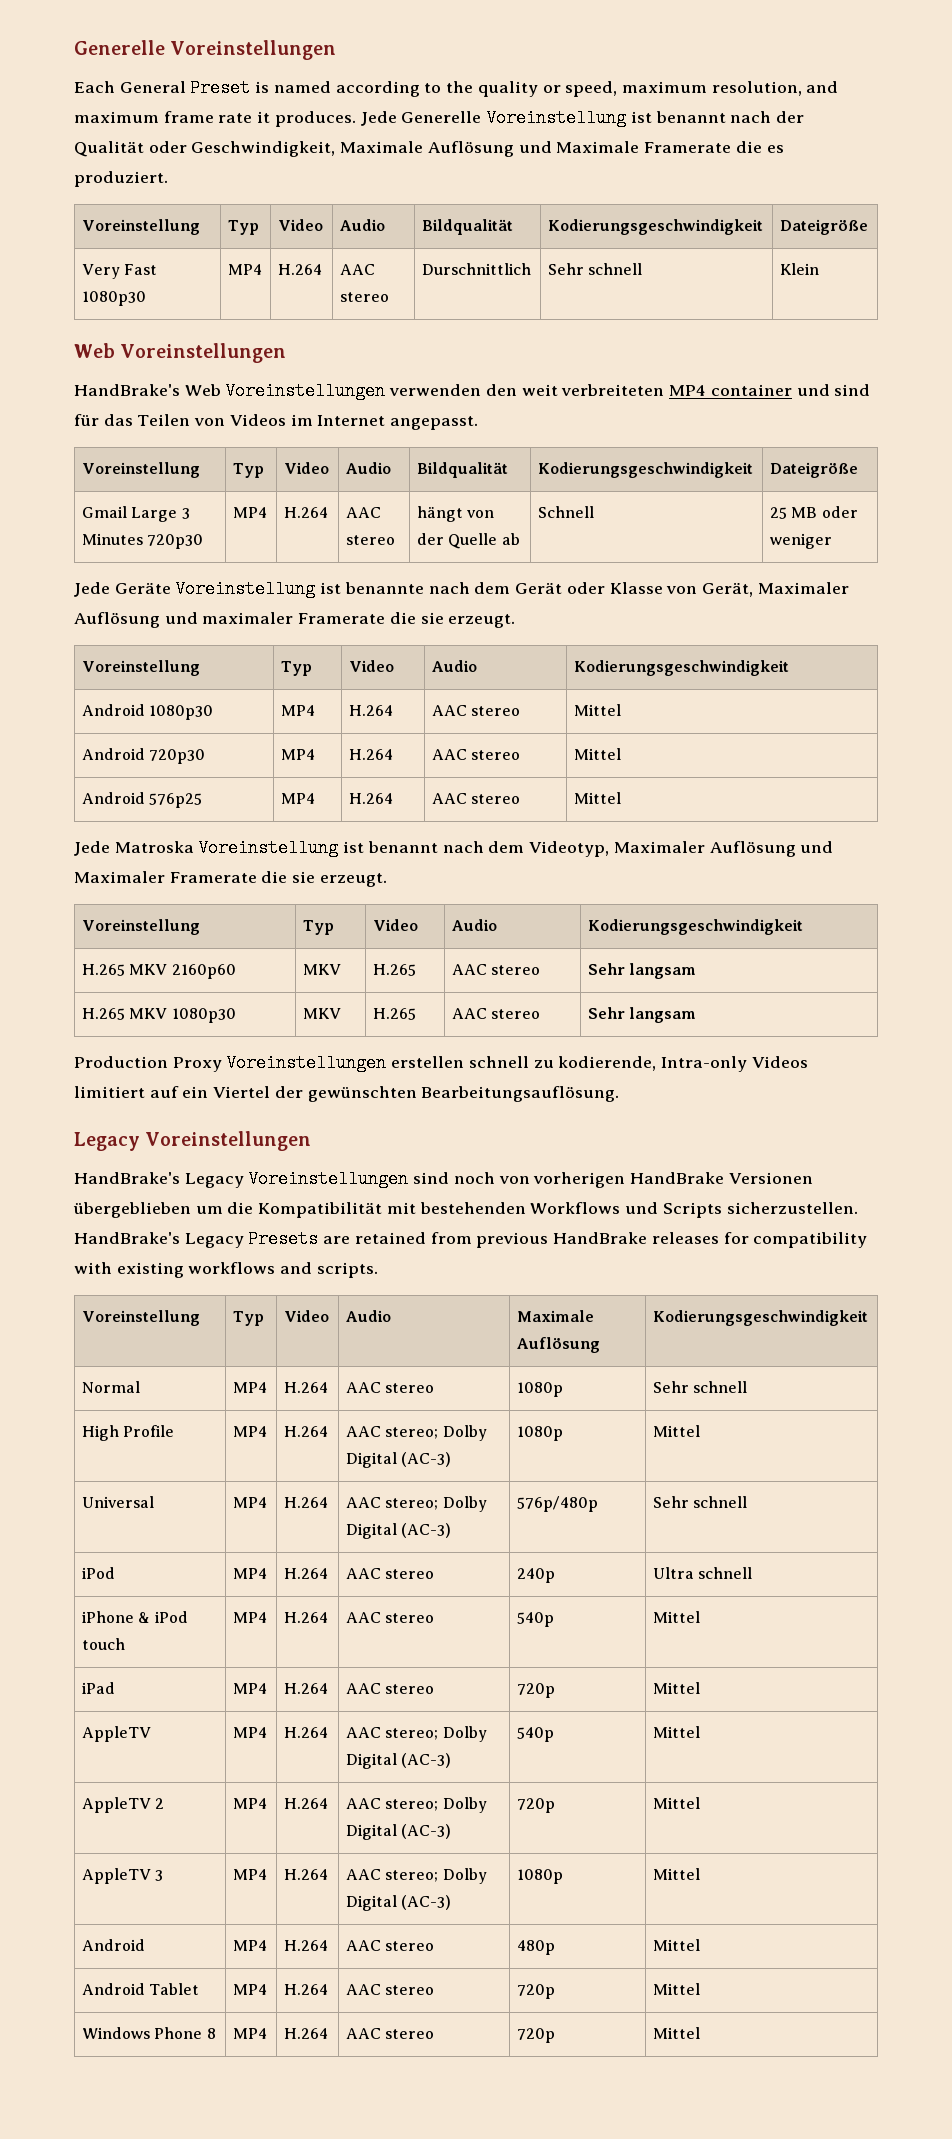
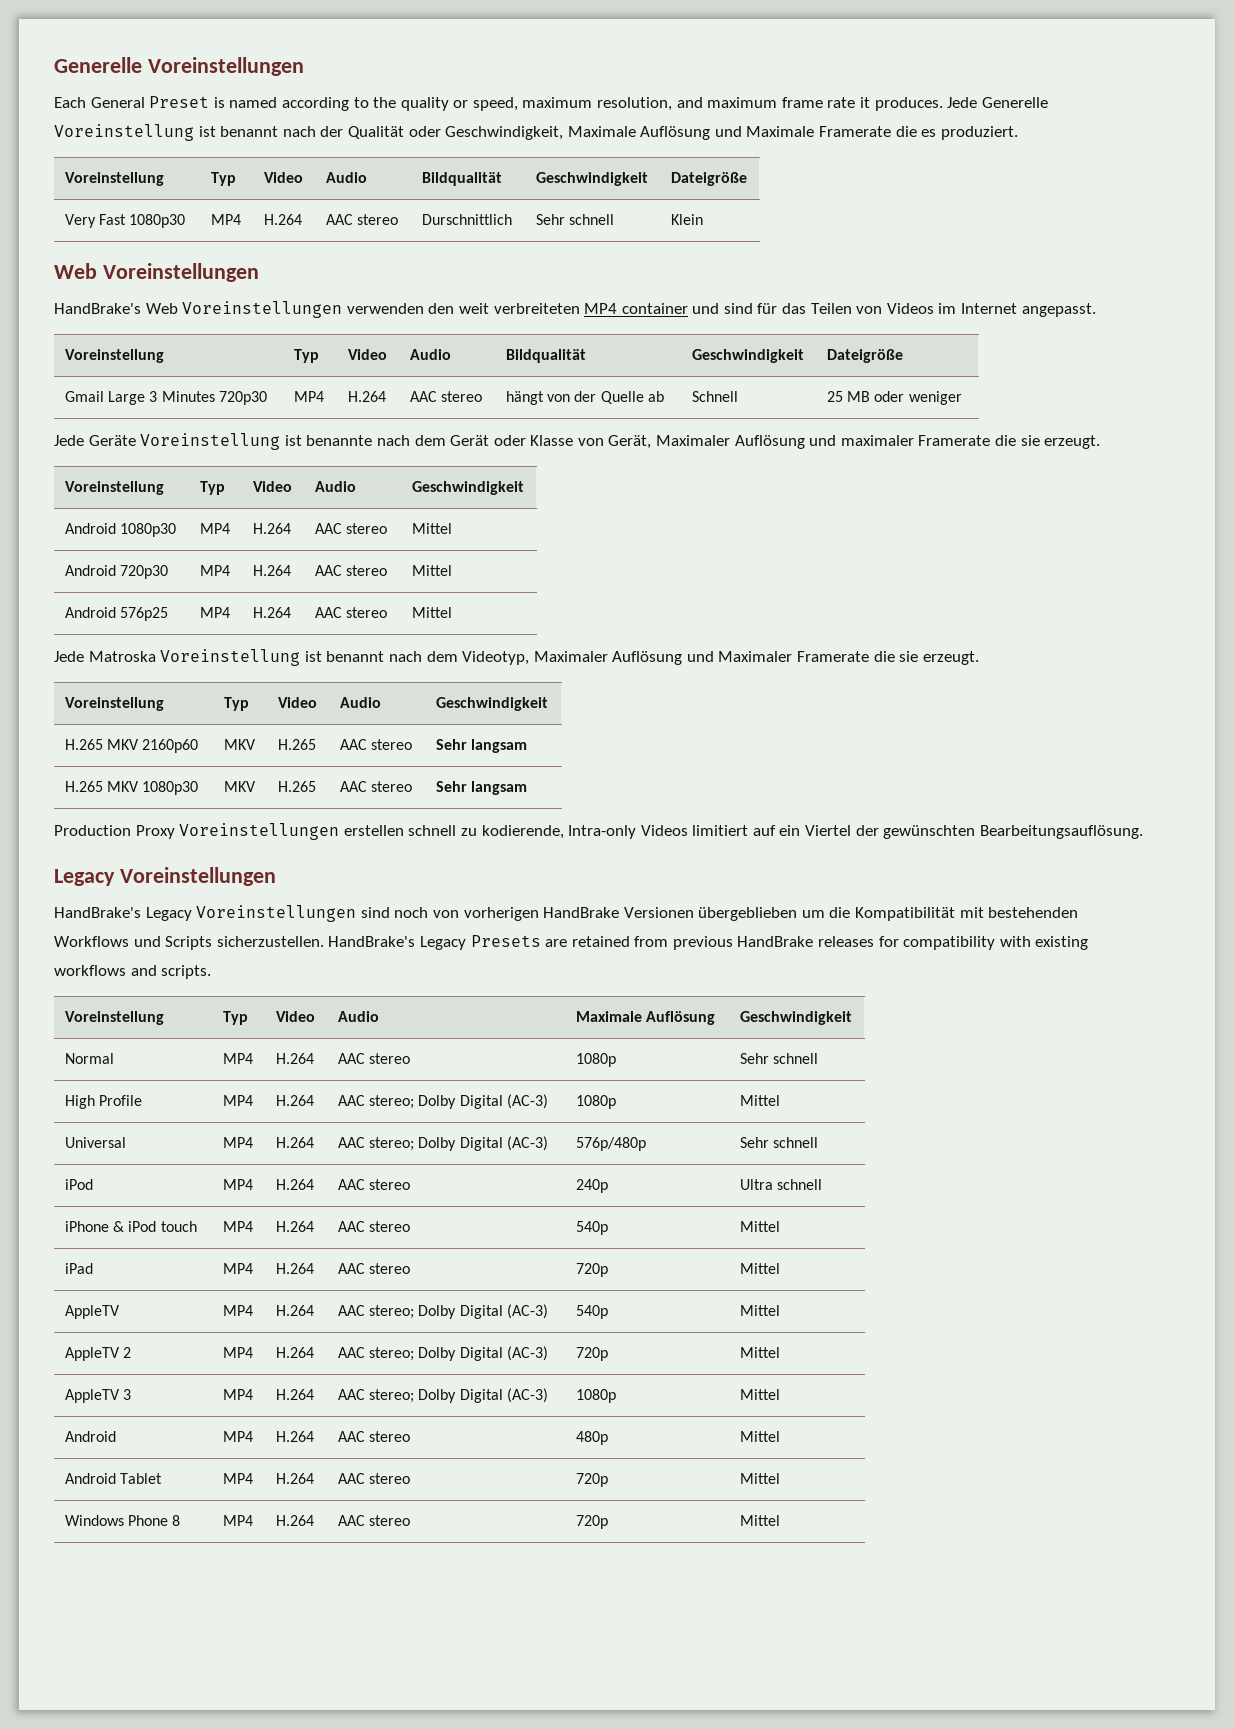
[547,219,763,235] Kodierungsgeschwindigkeit -> [536,172,649,186] Geschwindigkeit
[537,462,753,478] Kodierungsgeschwindigkeit -> [692,349,805,363] Geschwindigkeit
[573,660,789,676] Kodierungsgeschwindigkeit -> [412,481,525,495] Geschwindigkeit
[587,919,803,935] Kodierungsgeschwindigkeit -> [436,697,549,711] Geschwindigkeit
[652,1310,868,1326] Kodierungsgeschwindigkeit -> [740,1011,853,1025] Geschwindigkeit

